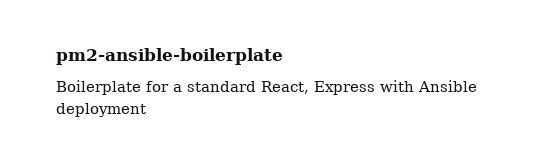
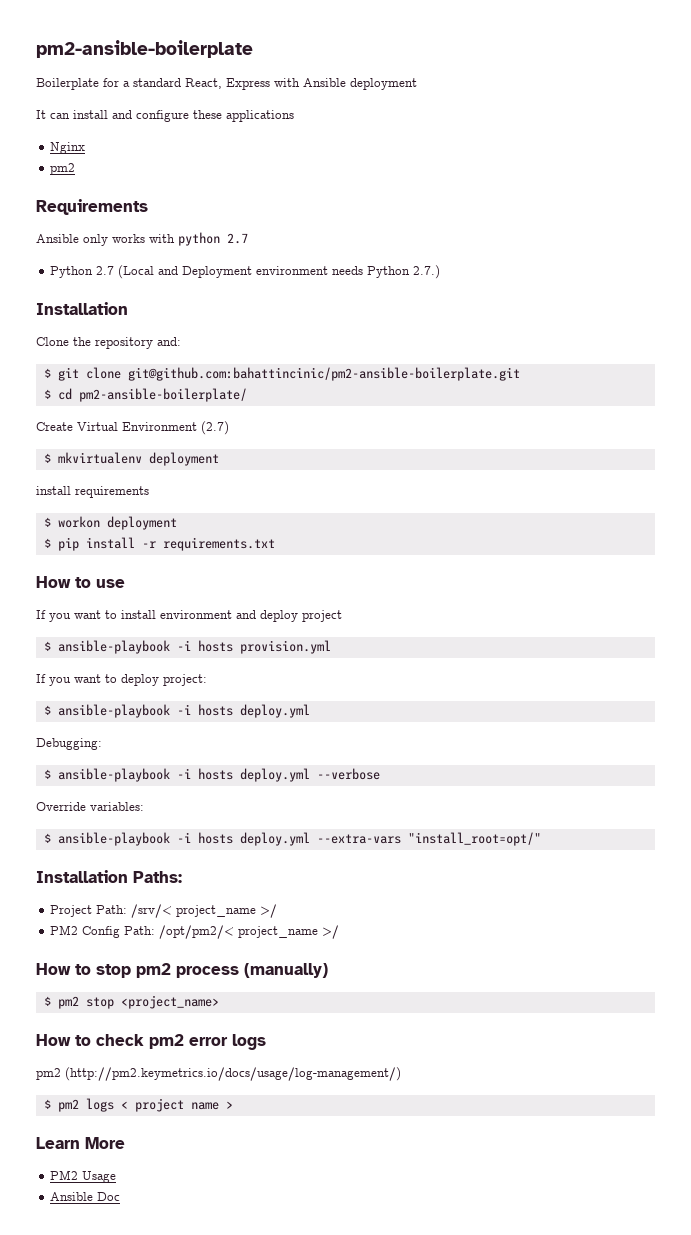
(146, 110) none -> [36,110,294,122] [50,142,86,154] [50,163,76,175] [36,199,148,215] [36,232,248,246] [50,265,441,279] [36,302,128,315] [36,337,181,349] [43,367,520,381] [43,388,247,402] [36,421,229,435] [43,452,219,466] [36,486,149,498] [43,516,177,530] [43,537,275,551] [36,576,125,588] [36,610,342,622] [43,640,331,654] [36,674,207,686] [43,704,310,718] [36,738,102,750] [43,768,380,782] [36,802,144,811] [43,832,541,846] [36,870,182,883] [50,904,278,918] [50,925,340,939] [36,963,328,978] [43,995,219,1009] [36,1034,266,1050] [36,1067,401,1081] [43,1098,233,1112] [36,1137,125,1149] [50,1170,117,1183] [50,1192,121,1201] // It can install and configure these applications // Nginx // pm2 // Requirements // Ansible only works with python 2.7 // Python 2.7 (Local and Deployment environment needs Python 2.7.) // Installation // Clone the repository and: // $ git clone git@github.com:bahattincinic/pm2-ansible-boilerplate.git // $ cd pm2-ansible-boilerplate/ // Create Virtual Environment (2.7) // $ mkvirtualenv deployment // install requirements // $ workon deployment // $ pip install -r requirements.txt // How to use // If you want to install environment and deploy project // $ ansible-playbook -i hosts provision.yml // If you want to deploy project: // $ ansible-playbook -i hosts deploy.yml // Debugging: // $ ansible-playbook -i hosts deploy.yml --verbose // Override variables: // $ ansible-playbook -i hosts deploy.yml --extra-vars "install_root=opt/" // Installation Paths: // Project Path: /srv/< project_name >/ // PM2 Config Path: /opt/pm2/< project_name >/ // How to stop pm2 process (manually) // $ pm2 stop <project_name> // How to check pm2 error logs // pm2 (http://pm2.keymetrics.io/docs/usage/log-management/) // $ pm2 logs < project name > // Learn More // PM2 Usage // Ansible Doc

